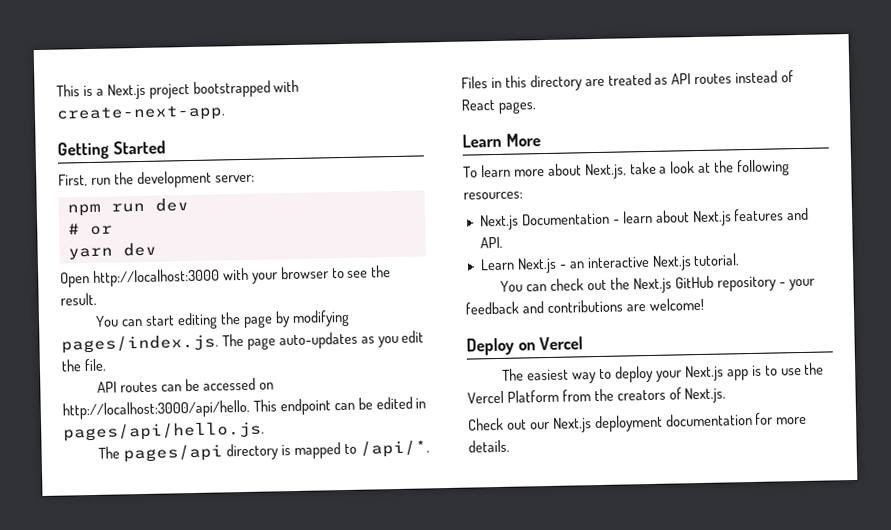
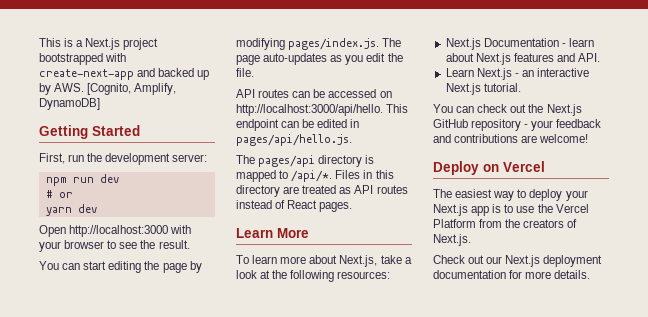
[56,105,226,123] create-next-app. -> [39,68,210,80] [39,83,177,95] [39,98,100,110] create-next-app and backed up by AWS. [Cognito, Amplify, DynamoDB]

